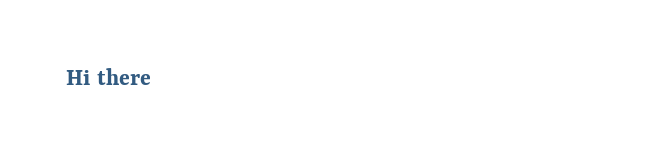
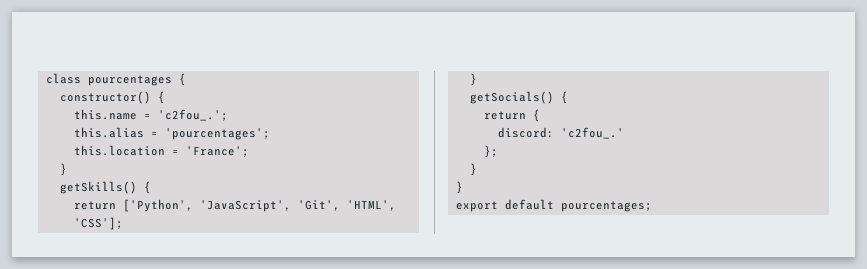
[66,68,151,85] Hi there -> [45,73,186,86] [59,91,165,104] [73,109,228,121] [73,127,270,140] [73,145,249,157] [59,163,67,176] [59,181,151,194] [73,199,396,212] [73,217,123,230] [469,73,477,86] [469,91,568,104] [483,109,540,122] [497,127,624,139] [483,145,498,158] [469,163,477,176] [455,181,463,194] [455,199,652,212] class pourcentages { // constructor() { // this.name = 'c2fou_.'; // this.alias = 'pourcentages'; // this.location = 'France'; // } // getSkills() { // return ['Python', 'JavaScript', 'Git', 'HTML', 'CSS']; // } // getSocials() { // return { // discord: 'c2fou_.' // }; // } // } // export default pourcentages;

